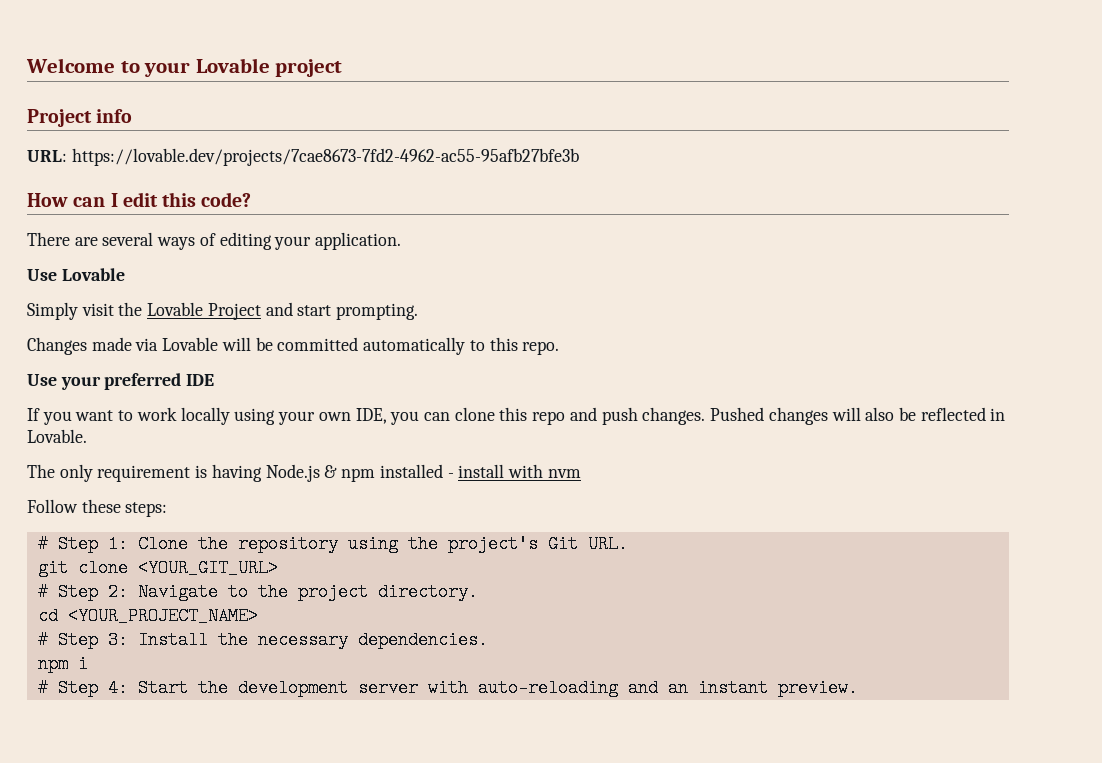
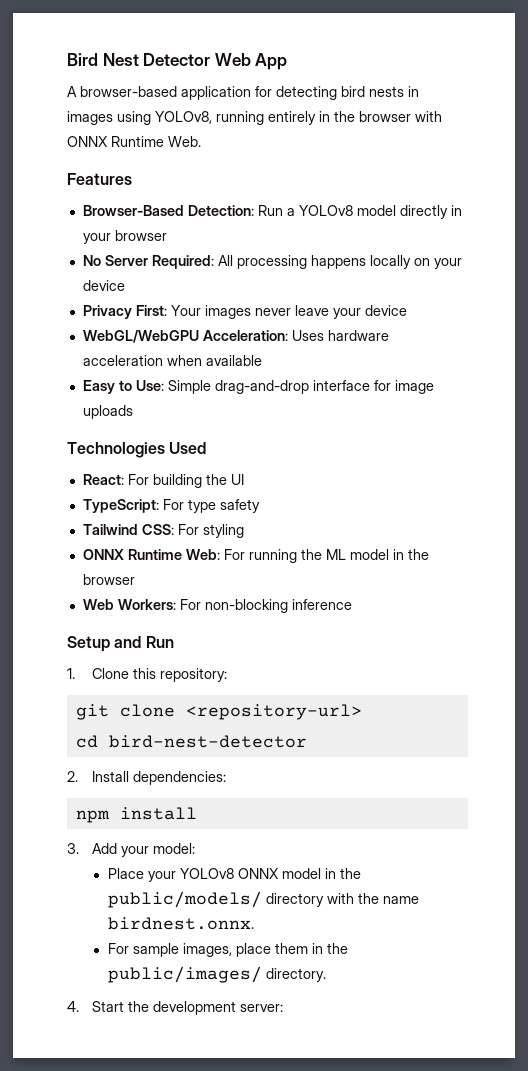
[26,58,343,77] [27,109,133,127] [27,148,579,166] [27,192,252,207] [27,232,402,250] [27,268,125,281] [27,302,419,320] [27,337,560,355] [27,373,215,390] [27,407,1006,425] [27,429,87,443] [27,464,581,482] [27,499,168,517] [37,535,628,553] [37,559,278,577] [37,583,478,601] [37,607,258,625] [37,631,488,649] [37,655,88,673] [37,679,858,697] Welcome to your Lovable project // Project info // URL: https://lovable.dev/projects/7cae8673-7fd2-4962-ac55-95afb27bfe3b // How can I edit this code? // There are several ways of editing your application. // Use Lovable // Simply visit the Lovable Project and start prompting. // Changes made via Lovable will be committed automatically to this repo. // Use your preferred IDE // If you want to work locally using your own IDE, you can clone this repo and push changes. Pushed changes will also be reflected in Lovable. // The only requirement is having Node.js & npm installed - install with nvm // Follow these steps: // # Step 1: Clone the repository using the project's Git URL. // git clone <YOUR_GIT_URL> // # Step 2: Navigate to the project directory. // cd <YOUR_PROJECT_NAME> // # Step 3: Install the necessary dependencies. // npm i // # Step 4: Start the development server with auto-reloading and an instant preview. -> [67,53,288,70] [67,86,419,100] [67,111,442,125] [67,136,201,147] [67,173,132,185] [82,205,462,219] [82,230,167,244] [82,255,462,269] [82,280,125,291] [82,305,407,319] [82,330,389,343] [82,355,262,366] [82,380,434,394] [82,405,133,419] [67,442,207,458] [82,474,244,488] [82,499,260,513] [82,524,244,538] [82,549,429,563] [82,574,135,585] [82,599,352,613] [67,636,174,652] [67,668,227,682] [75,704,362,720] [75,735,307,748] [67,771,226,785] [75,807,197,823] [67,843,195,857] [107,868,361,882] [107,891,419,908] [107,917,254,930] [107,943,348,957] [107,966,326,983] [67,1001,283,1015] Bird Nest Detector Web App // A browser-based application for detecting bird nests in images using YOLOv8, running entirely in the browser with ONNX Runtime Web. // Features // Browser-Based Detection: Run a YOLOv8 model directly in your browser // No Server Required: All processing happens locally on your device // Privacy First: Your images never leave your device // WebGL/WebGPU Acceleration: Uses hardware acceleration when available // Easy to Use: Simple drag-and-drop interface for image uploads // Technologies Used // React: For building the UI // TypeScript: For type safety // Tailwind CSS: For styling // ONNX Runtime Web: For running the ML model in the browser // Web Workers: For non-blocking inference // Setup and Run // 1. Clone this repository: // git clone <repository-url> // cd bird-nest-detector // 2. Install dependencies: // npm install // 3. Add your model: // Place your YOLOv8 ONNX model in the public/models/ directory with the name birdnest.onnx. // For sample images, place them in the public/images/ directory. // 4. Start the development server:

